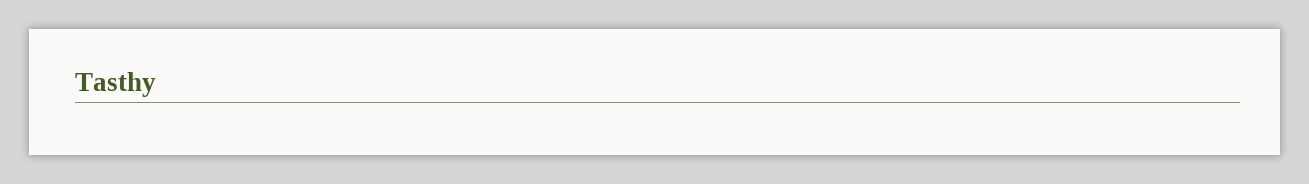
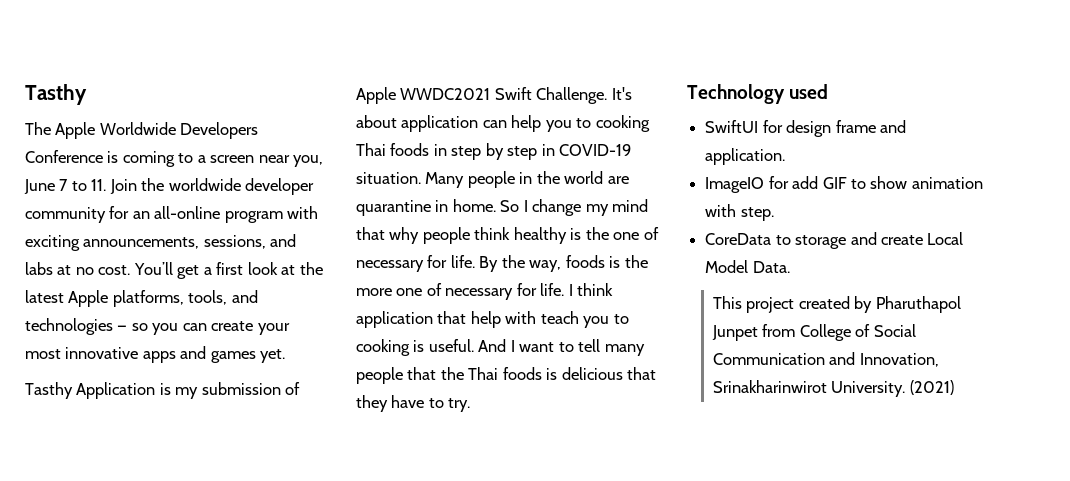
[75,72,156,97] Tasthy -> [25,84,87,105] [25,122,259,139] [25,150,324,167] [24,178,315,195] [25,206,319,223] [25,234,297,251] [25,262,323,279] [25,290,258,307] [25,318,290,335] [25,346,286,363] [25,382,301,399] [356,87,632,104] [356,115,650,132] [356,143,632,160] [356,171,629,188] [356,199,649,216] [356,227,659,244] [356,255,648,272] [356,283,614,300] [356,311,629,328] [356,339,645,356] [356,367,657,384] [356,395,471,412] [687,84,829,104] [705,120,906,137] [705,148,786,165] [705,176,983,193] [705,204,774,221] [705,232,964,249] [705,260,790,273] [712,296,961,313] [711,324,916,341] [712,352,939,367] [712,380,954,397] Tasthy // The Apple Worldwide Developers Conference is coming to a screen near you, June 7 to 11. Join the worldwide developer community for an all-online program with exciting announcements, sessions, and labs at no cost. You’ll get a first look at the latest Apple platforms, tools, and technologies — so you can create your most innovative apps and games yet. // Tasthy Application is my submission of Apple WWDC2021 Swift Challenge. It's about application can help you to cooking Thai foods in step by step in COVID-19 situation. Many people in the world are quarantine in home. So I change my mind that why people think healthy is the one of necessary for life. By the way, foods is the more one of necessary for life. I think application that help with teach you to cooking is useful. And I want to tell many people that the Thai foods is delicious that they have to try. // Technology used // SwiftUI for design frame and application. // ImageIO for add GIF to show animation with step. // CoreData to storage and create Local Model Data. // This project created by Pharuthapol Junpet from College of Social Communication and Innovation, Srinakharinwirot University. (2021)

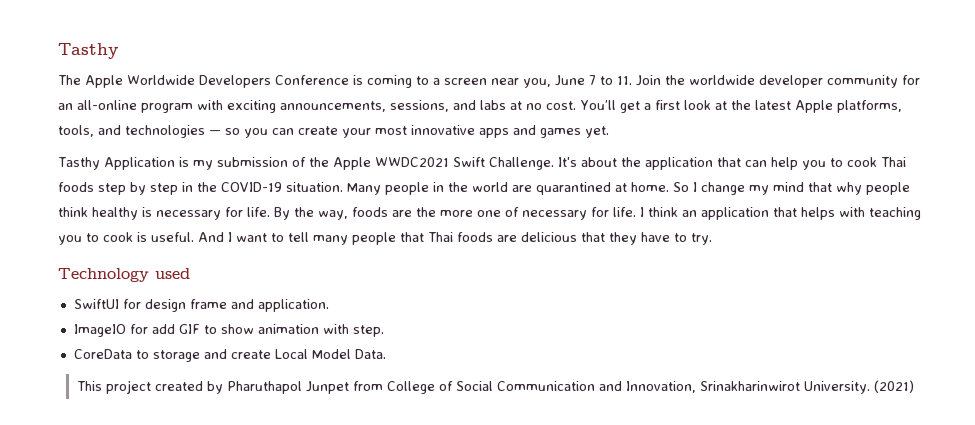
(301, 388) none -> [308,157,329,167] the
[401,115,479,132] application -> [620,157,741,170] the application that
[595,115,650,132] [356,143,447,156] cooking Thai foods in -> [846,157,906,167] [58,182,94,192] cook Thai foods
(555, 150) none -> [197,182,217,192] the
[356,200,449,216] quarantine in -> [536,182,627,195] quarantined at
[585,227,659,240] the one of -> (152, 212) none
[609,256,621,268] is -> [392,210,412,217] are
[356,311,629,328] [356,339,410,356] application that help with teach you to cooking -> [682,207,921,220] [58,232,133,245] an application that helps with teaching you to cook
[440,367,558,380] the Thai foods is -> [428,232,517,242] Thai foods are

